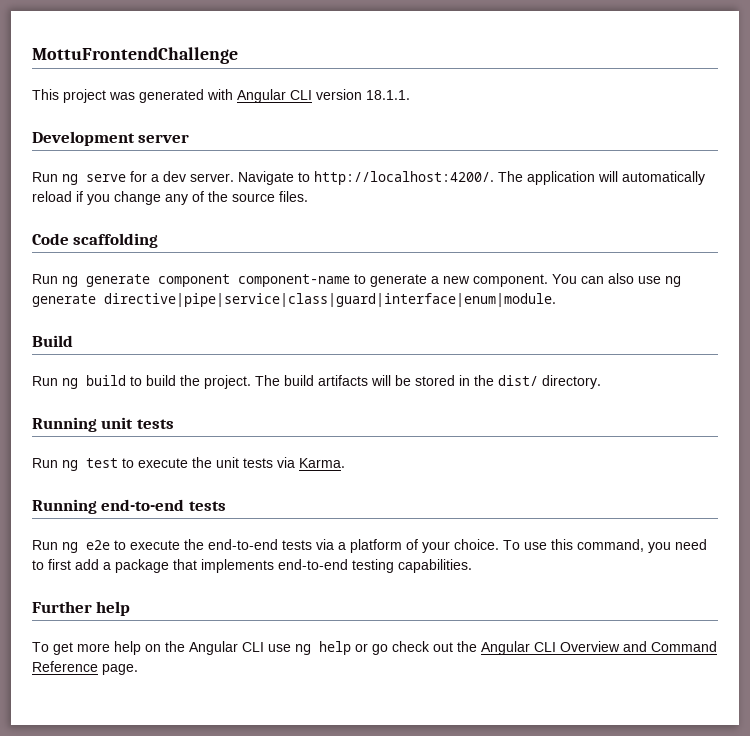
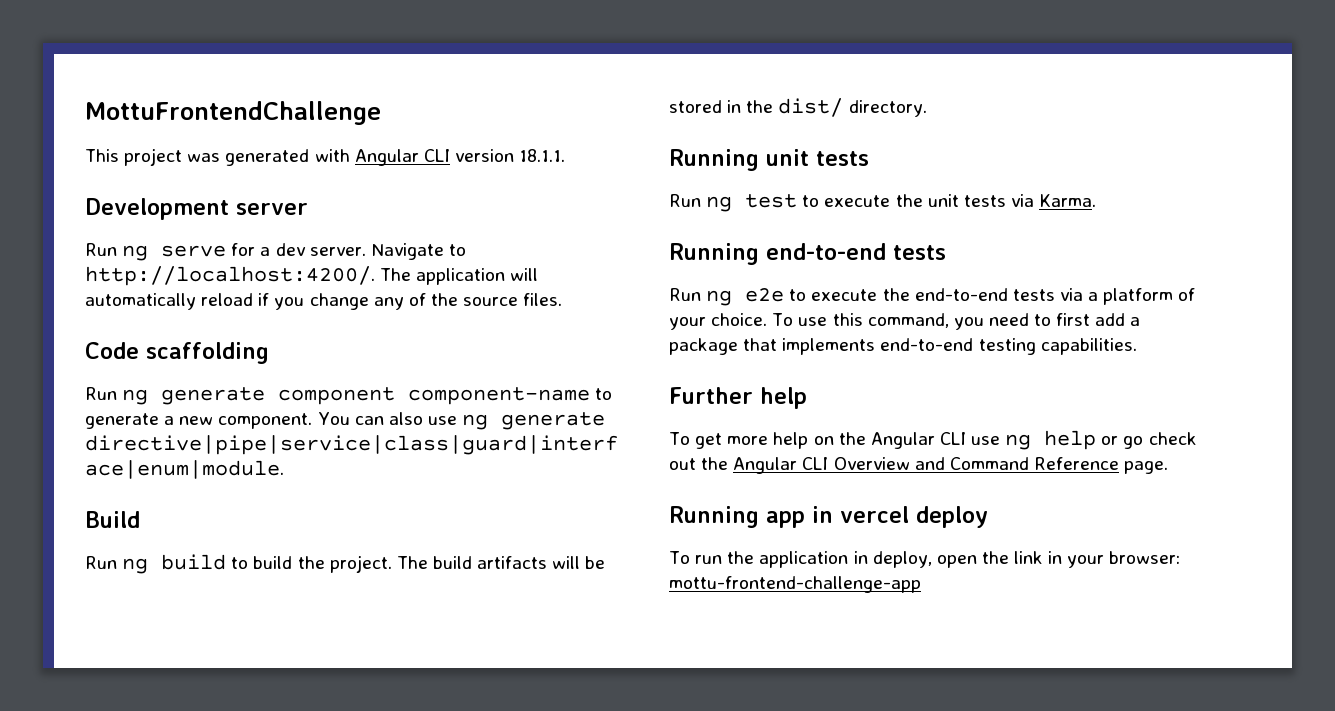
(138, 669) none -> [669,506,988,528] [669,551,1181,568] [669,576,921,593] // Running app in vercel deploy // To run the application in deploy, open the link in your browser: mottu-frontend-challenge-app

